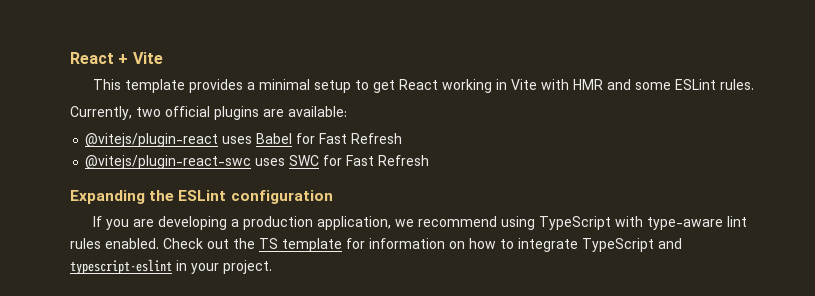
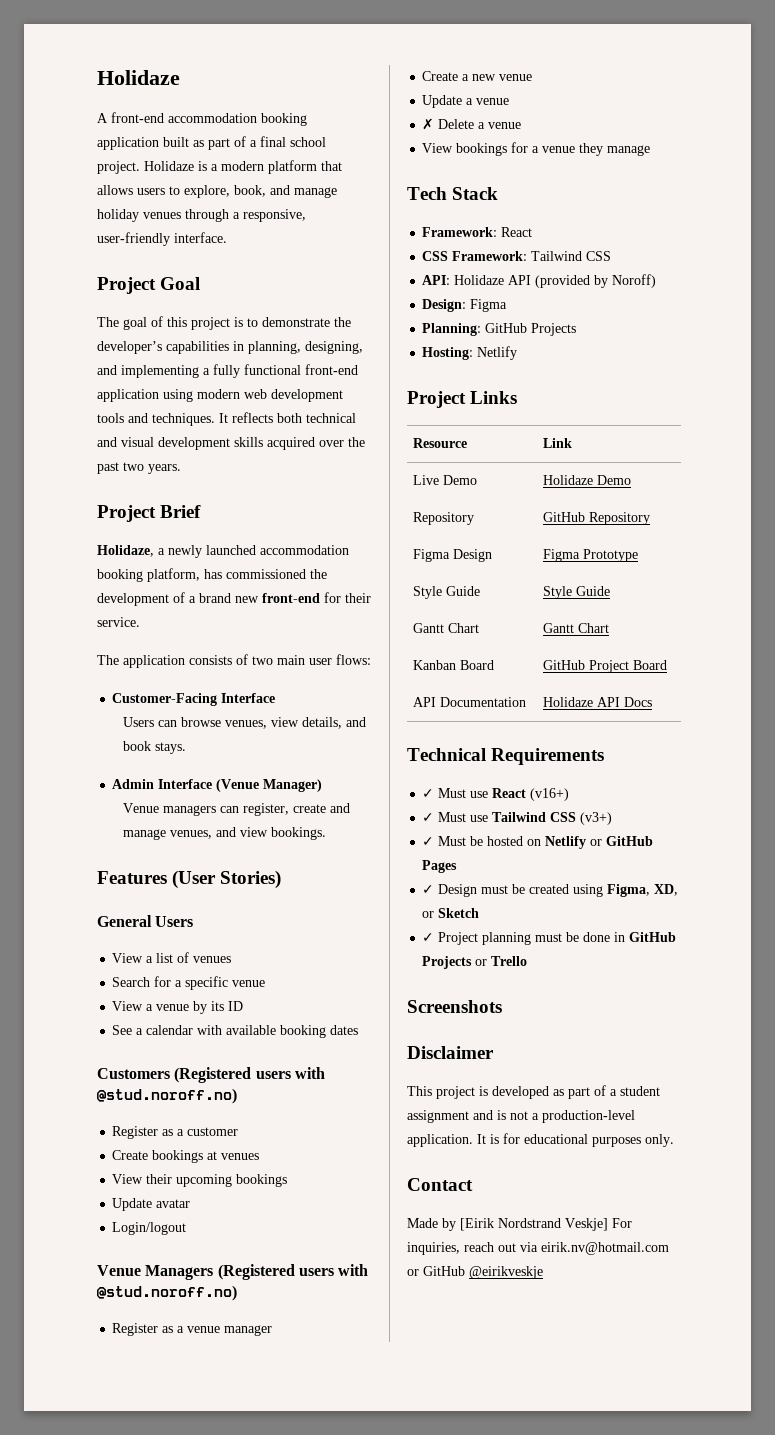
[70,52,163,64] [92,79,754,93] [70,106,347,120] [85,133,403,147] [85,155,430,169] [70,190,333,204] [92,216,747,230] [70,238,682,252] [70,259,272,274] React + Vite // This template provides a minimal setup to get React working in Vite with HMR and some ESLint rules. // Currently, two official plugins are available: // @vitejs/plugin-react uses Babel for Fast Refresh // @vitejs/plugin-react-swc uses SWC for Fast Refresh // Expanding the ESLint configuration // If you are developing a production application, we recommend using TypeScript with type-aware lint rules enabled. Check out the TS template for information on how to integrate TypeScript and typescript-eslint in your project. -> [97,70,180,85] [97,112,307,126] [97,136,326,150] [97,160,342,174] [97,185,337,198] [97,209,306,222] [97,232,227,246] [97,277,201,294] [97,316,351,330] [97,341,363,354] [97,364,358,378] [97,389,343,402] [97,412,356,426] [97,437,365,450] [97,462,181,474] [97,505,202,522] [97,545,349,558] [97,568,327,582] [97,592,371,606] [97,617,140,627] [97,654,371,668] [112,693,276,706] [123,717,367,729] [123,741,187,754] [112,779,323,792] [123,803,351,816] [123,827,327,840] [97,870,282,889] [97,915,194,927] [112,952,232,963] [112,976,266,990] [112,1001,244,1014] [112,1025,359,1038] [97,1067,325,1083] [97,1088,237,1104] [112,1126,239,1139] [112,1150,260,1163] [112,1174,288,1187] [112,1198,191,1211] [112,1222,187,1235] [97,1264,369,1280] [97,1285,237,1301] [112,1323,273,1336] [422,71,533,81] [422,95,510,108] [422,118,522,130] [422,142,651,156] [407,187,499,200] [422,227,533,237] [422,251,612,261] [422,274,657,288] [422,299,508,312] [422,323,577,336] [422,346,518,360] [407,391,518,408] [413,438,468,448] [543,438,573,448] [413,475,478,485] [543,475,632,485] [413,512,475,525] [543,512,651,525] [413,549,493,562] [543,549,639,562] [413,586,481,599] [543,586,611,599] [413,623,480,633] [543,623,610,633] [413,660,495,670] [543,660,668,673] [413,697,527,707] [543,697,653,707] [407,748,605,765] [422,788,570,801] [422,812,613,825] [422,836,654,849] [422,860,458,873] [422,884,679,897] [422,908,480,918] [422,932,677,945] [422,956,528,969] [407,1000,502,1013] [407,1046,494,1059] [407,1085,660,1099] [407,1110,635,1123] [407,1133,674,1147] [407,1178,473,1191] [407,1218,632,1231] [407,1242,669,1255] [407,1266,543,1279] Holidaze // A front-end accommodation booking application built as part of a final school project. Holidaze is a modern platform that allows users to explore, book, and manage holiday venues through a responsive, user-friendly interface. // Project Goal // The goal of this project is to demonstrate the developer’s capabilities in planning, designing, and implementing a fully functional front-end application using modern web development tools and techniques. It reflects both technical and visual development skills acquired over the past two years. // Project Brief // Holidaze, a newly launched accommodation booking platform, has commissioned the development of a brand new front-end for their service. // The application consists of two main user flows: // Customer-Facing Interface // Users can browse venues, view details, and book stays. // Admin Interface (Venue Manager) // Venue managers can register, create and manage venues, and view bookings. // Features (User Stories) // General Users // View a list of venues // Search for a specific venue // View a venue by its ID // See a calendar with available booking dates // Customers (Registered users with @stud.noroff.no) // Register as a customer // Create bookings at venues // View their upcoming bookings // Update avatar // Login/logout // Venue Managers (Registered users with @stud.noroff.no) // Register as a venue manager // Create a new venue // Update a venue // ✗ Delete a venue // View bookings for a venue they manage // Tech Stack // Framework: React // CSS Framework: Tailwind CSS // API: Holidaze API (provided by Noroff) // Design: Figma // Planning: GitHub Projects // Hosting: Netlify // Project Links // Resource | Link // Live Demo | Holidaze Demo // Repository | GitHub Repository // Figma Design | Figma Prototype // Style Guide | Style Guide // Gantt Chart | Gantt Chart // Kanban Board | GitHub Project Board // API Documentation | Holidaze API Docs // Technical Requirements // ✓ Must use React (v16+) // ✓ Must use Tailwind CSS (v3+) // ✓ Must be hosted on Netlify or GitHub Pages // ✓ Design must be created using Figma, XD, or Sketch // ✓ Project planning must be done in GitHub Projects or Trello // Screenshots // Disclaimer // This project is developed as part of a student assignment and is not a production-level application. It is for educational purposes only. // Contact // Made by [Eirik Nordstrand Veskje] For inquiries, reach out via eirik.nv@hotmail.com or GitHub @eirikveskje

